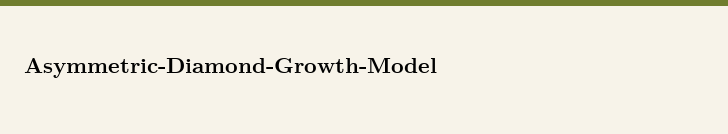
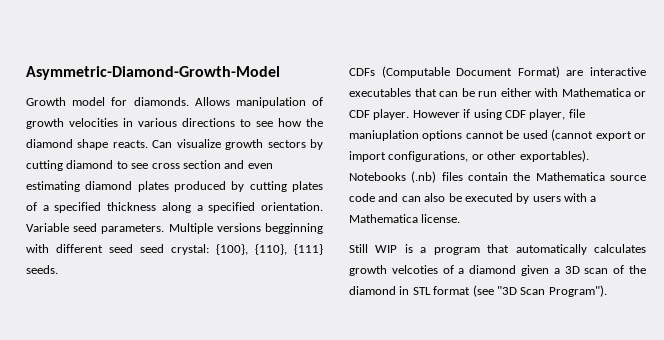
(437, 68) none -> [26,97,323,108] [26,118,323,129] [26,139,323,150] [26,160,273,171] [26,181,324,192] [26,202,323,213] [26,223,323,234] [26,244,323,255] [26,265,58,274] [349,66,646,78] [349,88,646,97] [349,109,585,120] [349,129,646,141] [349,150,589,162] [349,171,646,183] [349,193,597,204] [349,214,461,223] [349,244,646,255] [349,265,646,276] [349,285,607,297] // Growth model for diamonds. Allows manipulation of growth velocities in various directions to see how the diamond shape reacts. Can visualize growth sectors by cutting diamond to see cross section and even estimating diamond plates produced by cutting plates of a specified thickness along a specified orientation. Variable seed parameters. Multiple versions begginning with different seed seed crystal: {100}, {110}, {111} seeds. // CDFs (Computable Document Format) are interactive executables that can be run either with Mathematica or CDF player. However if using CDF player, file maniuplation options cannot be used (cannot export or import configurations, or other exportables). Notebooks (.nb) files contain the Mathematica source code and can also be executed by users with a Mathematica license. // Still WIP is a program that automatically calculates growth velcoties of a diamond given a 3D scan of the diamond in STL format (see "3D Scan Program").

